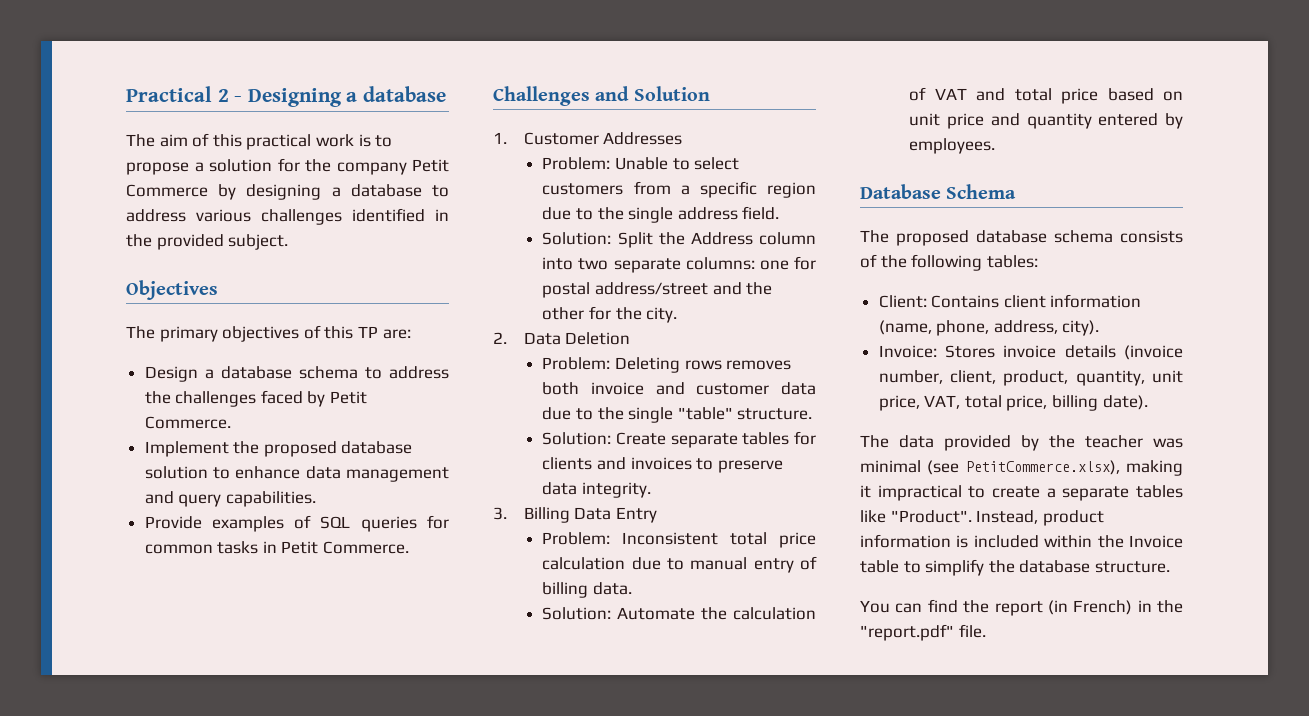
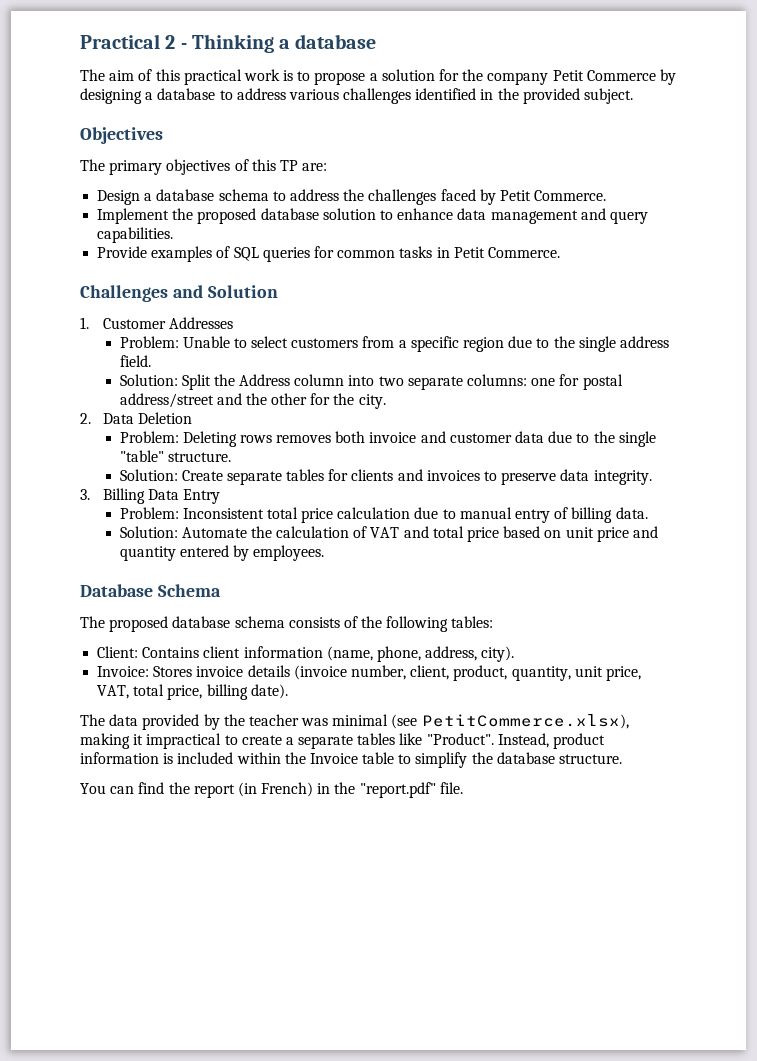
[247,88,342,107] Designing -> [191,34,274,53] Thinking

